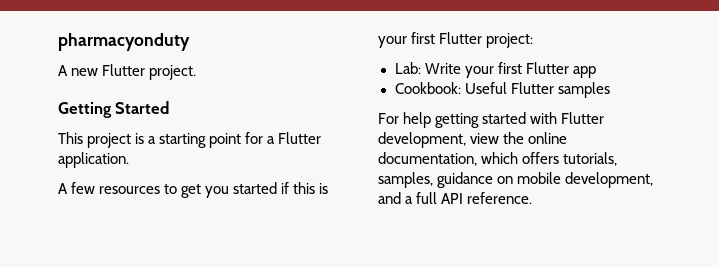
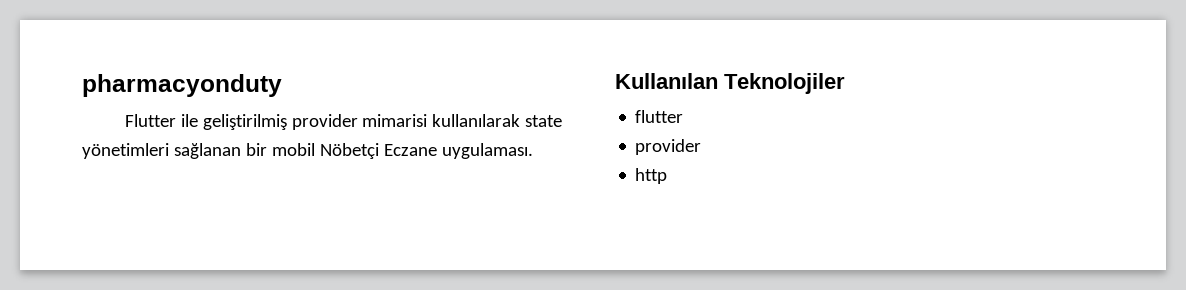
[58,64,197,80] [58,101,170,118] [58,132,322,148] [58,152,129,168] [58,182,329,198] [378,32,534,48] [394,62,596,78] [394,82,610,98] [378,112,605,128] [378,132,568,148] [378,152,618,166] [378,172,654,188] [378,192,533,204] A new Flutter project. // Getting Started // This project is a starting point for a Flutter application. // A few resources to get you started if this is your first Flutter project: // Lab: Write your first Flutter app // Cookbook: Useful Flutter samples // For help getting started with Flutter development, view the online documentation, which offers tutorials, samples, guidance on mobile development, and a full API reference. -> [124,114,563,130] [82,143,533,159] [615,73,845,94] [635,110,684,123] [635,139,702,155] [635,168,668,184] Flutter ile geliştirilmiş provider mimarisi kullanılarak state yönetimleri sağlanan bir mobil Nöbetçi Eczane uygulaması. // Kullanılan Teknolojiler // flutter // provider // http

